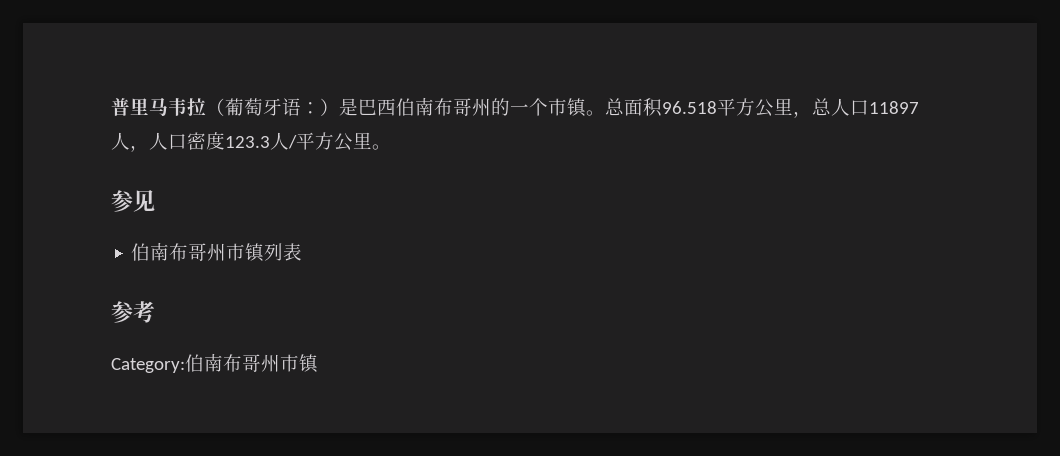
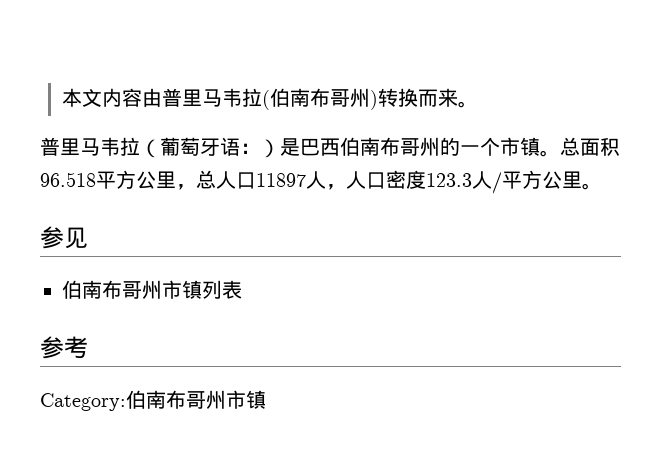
(111, 107) none -> [62,88,479,110] 本文内容由普里马韦拉(伯南布哥州)转换而来。 //

